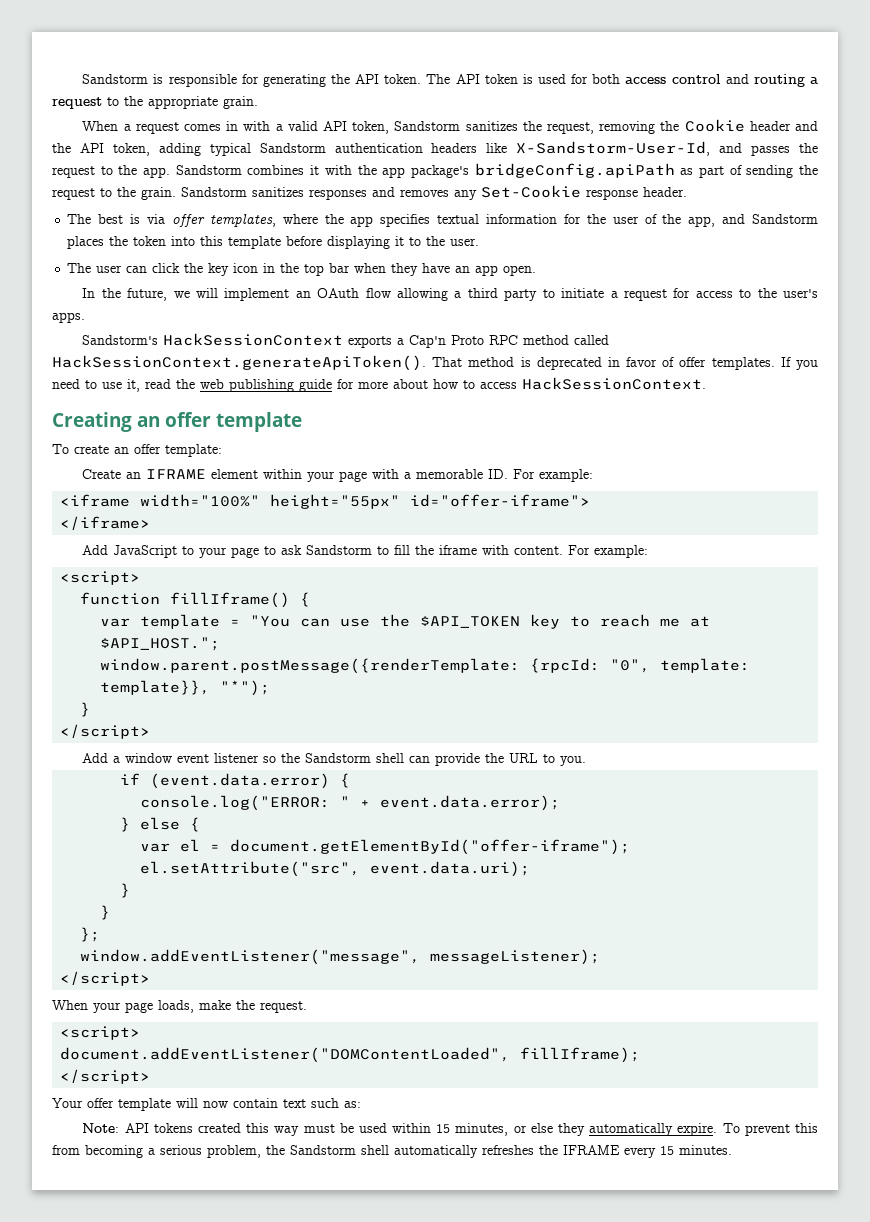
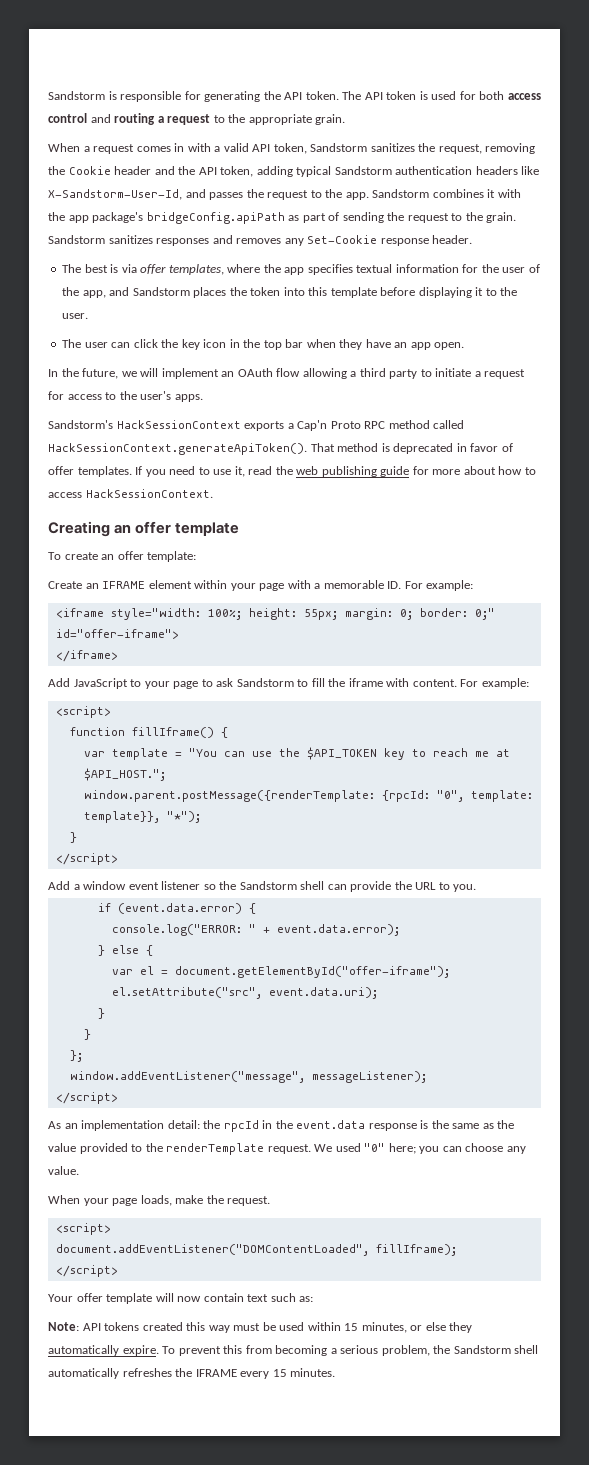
[140,494,401,509] width="100%" height="55px" -> [110,608,495,620] style="width: 100%; height: 55px; margin: 0; border: 0;"
(151, 978) none -> [48,1120,515,1132] [48,1143,526,1155] [48,1166,79,1175] // As an implementation detail: the rpcId in the event.data response is the same as the value provided to the renderTemplate request. We used "0" here; you can choose any value.

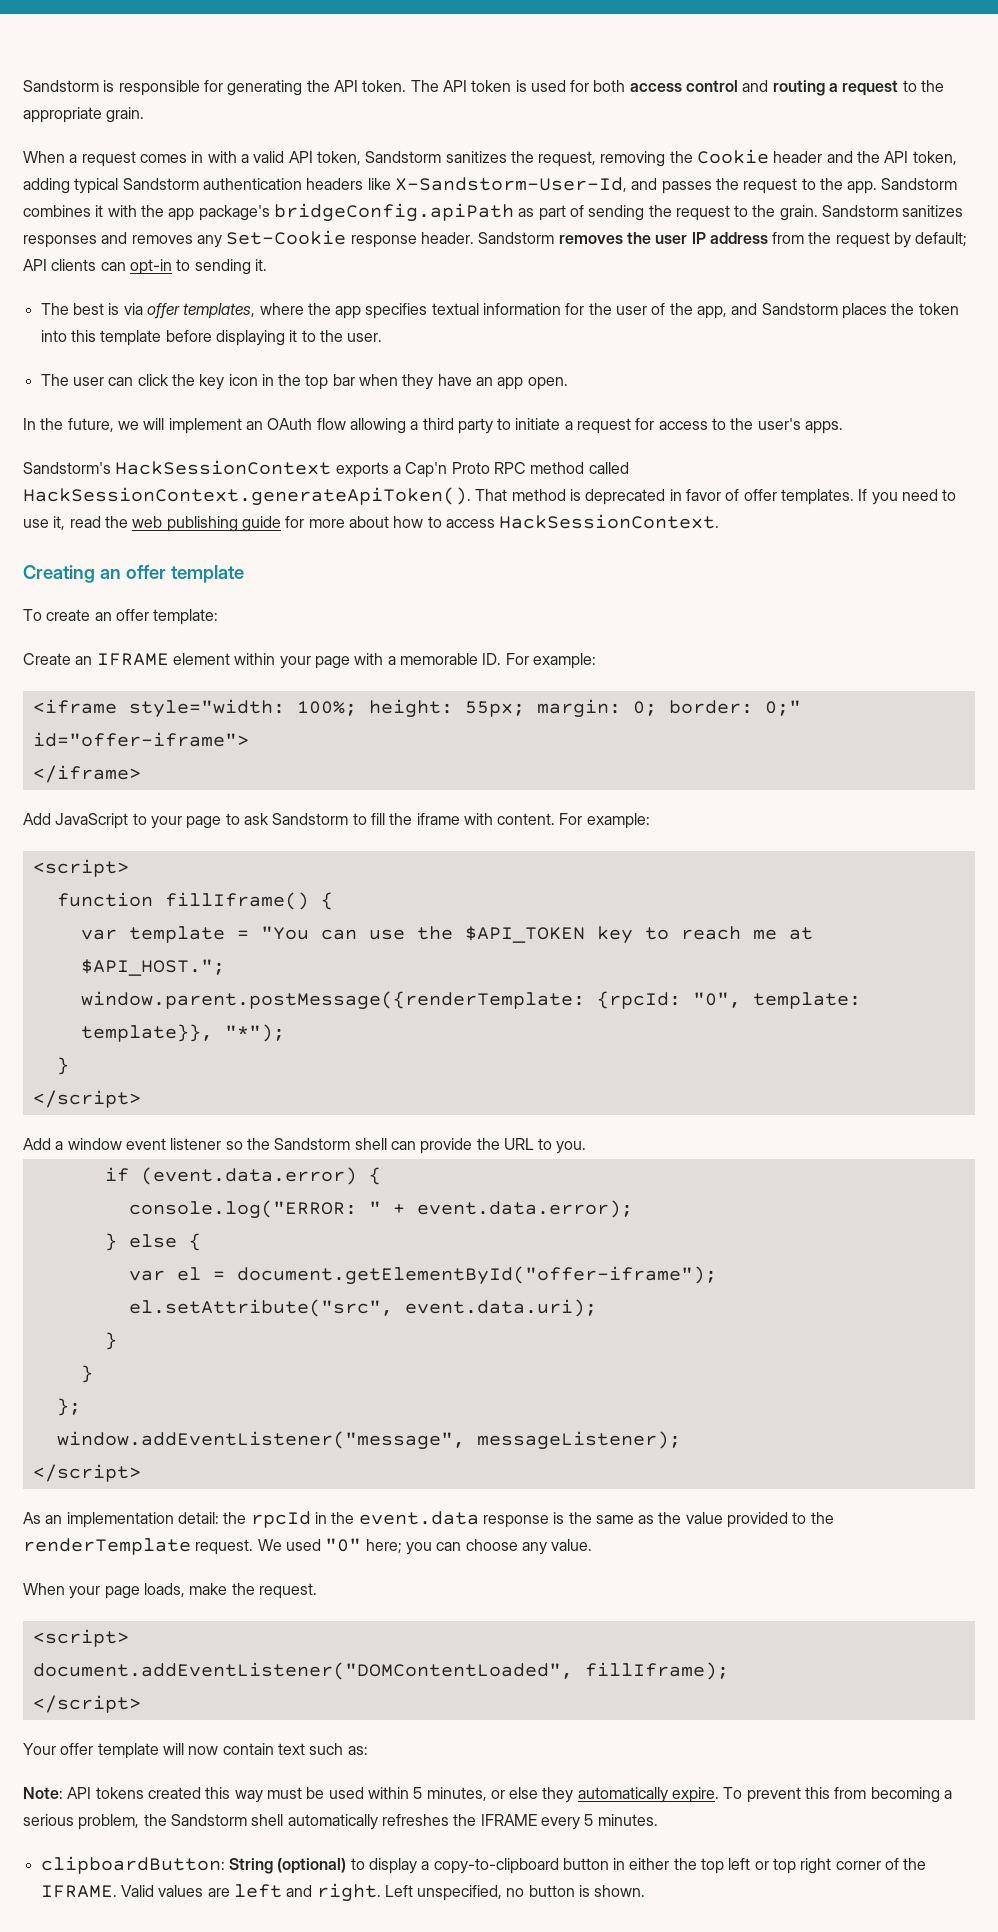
(473, 239) none -> [478,232,968,248] [23,259,267,275] Sandstorm removes the user IP address from the request by default; API clients can opt-in to sending it.
[344,1323,359,1331] 15 -> [413,1787,423,1799] 5
[272,1369,287,1377] 15 -> [584,1814,594,1826] 5
(336, 1372) none -> [40,1856,927,1874] [40,1883,646,1902] // clipboardButton: String (optional) to display a copy-to-clipboard button in either the top left or top right corner of the IFRAME. Valid values are left and right. Left unspecified, no button is shown.

